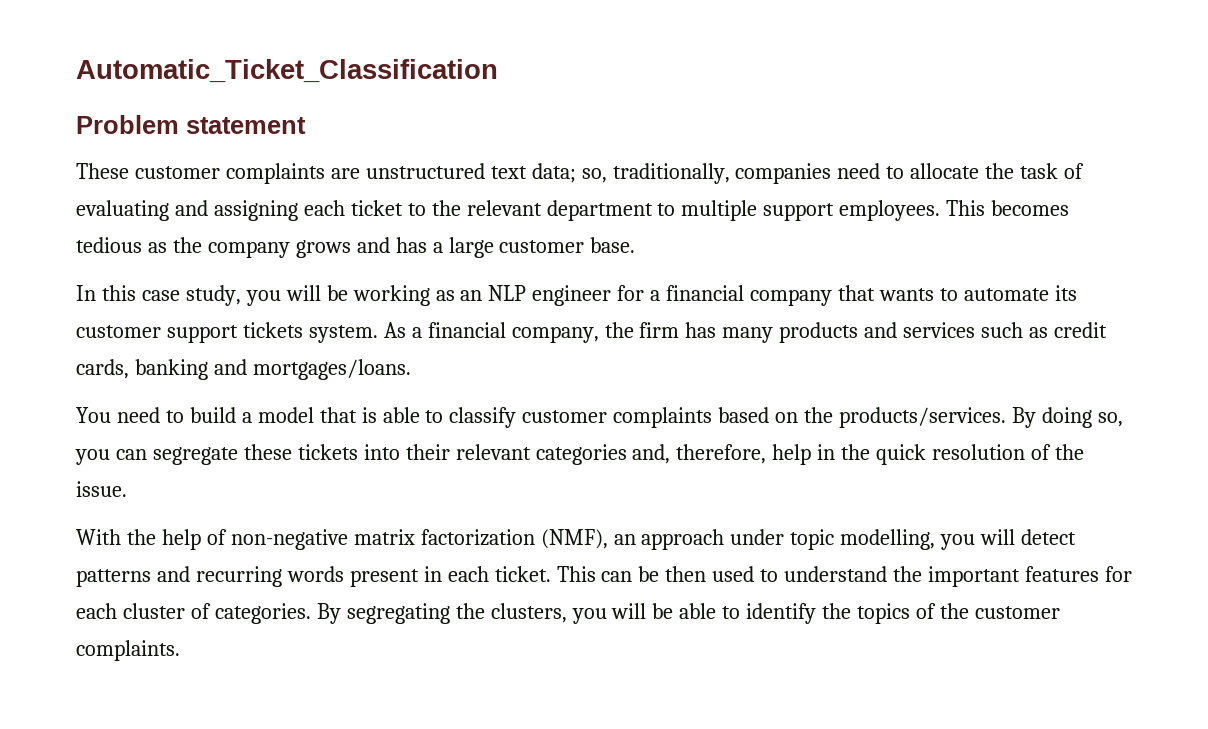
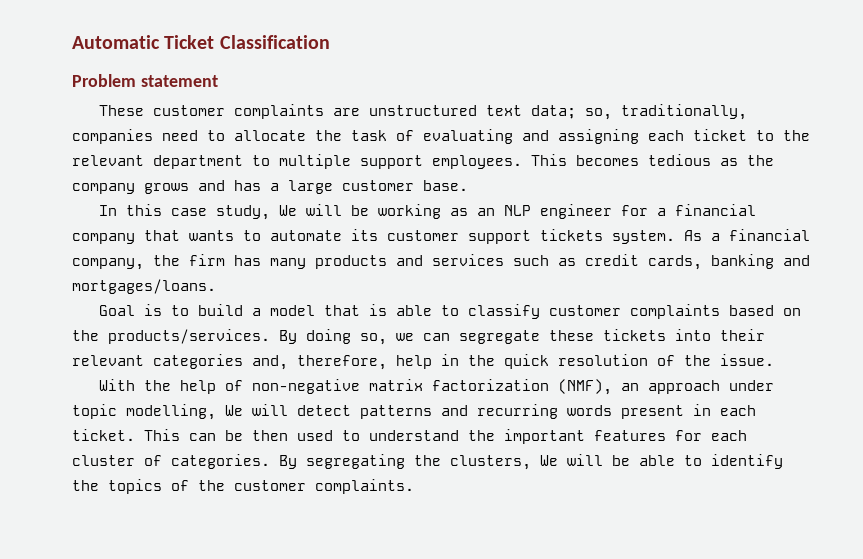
[76,59,498,83] Automatic_Ticket_Classification -> [72,35,330,49] Automatic Ticket Classification
[245,290,281,306] you -> [278,205,297,216] We
[76,407,160,423] You need -> [98,304,162,316] Goal is
[75,449,110,465] you -> [396,333,414,341] we
[940,534,976,550] you -> [225,405,243,416] We
[571,608,607,624] you -> [540,455,558,466] We

